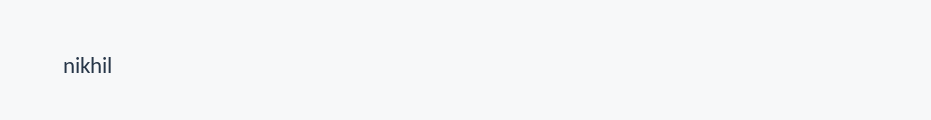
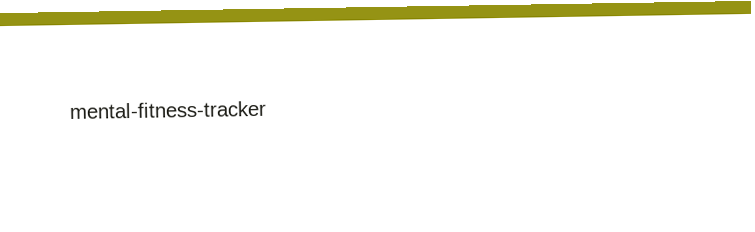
[63,57,112,73] nikhil -> [69,100,266,119] mental-fitness-tracker

